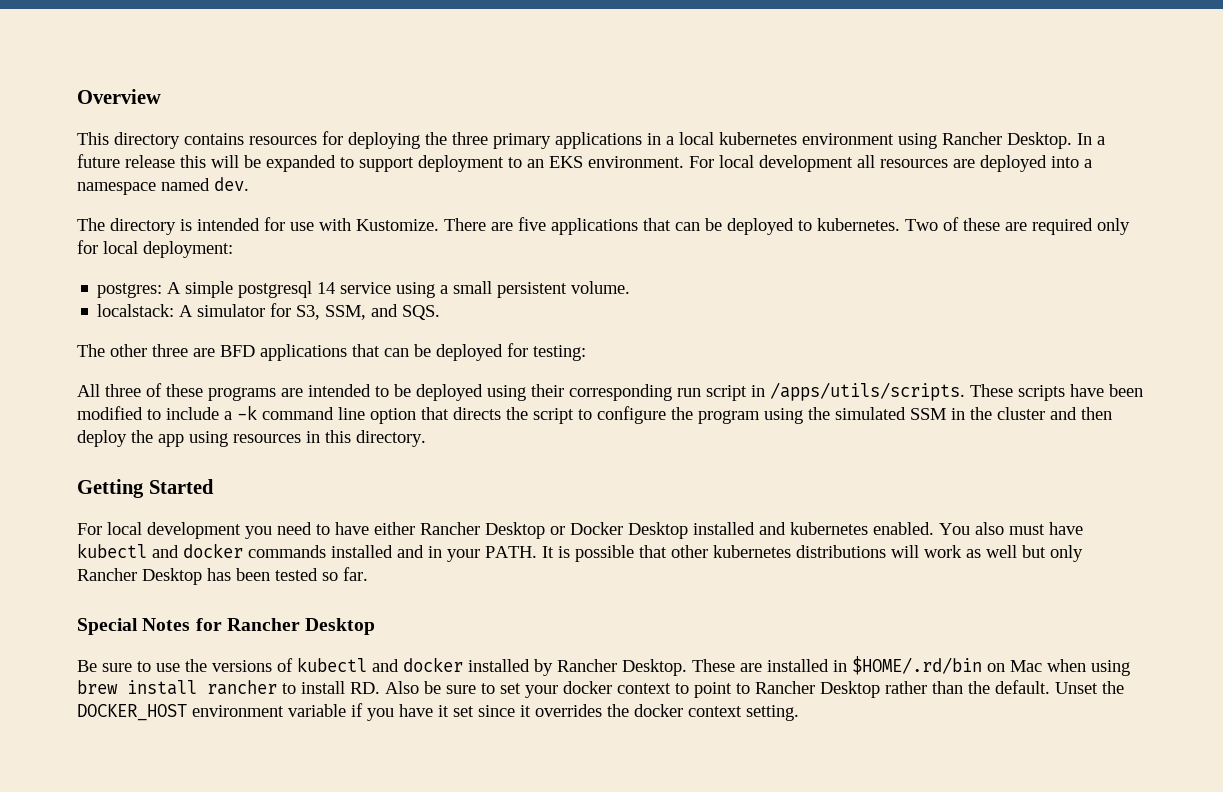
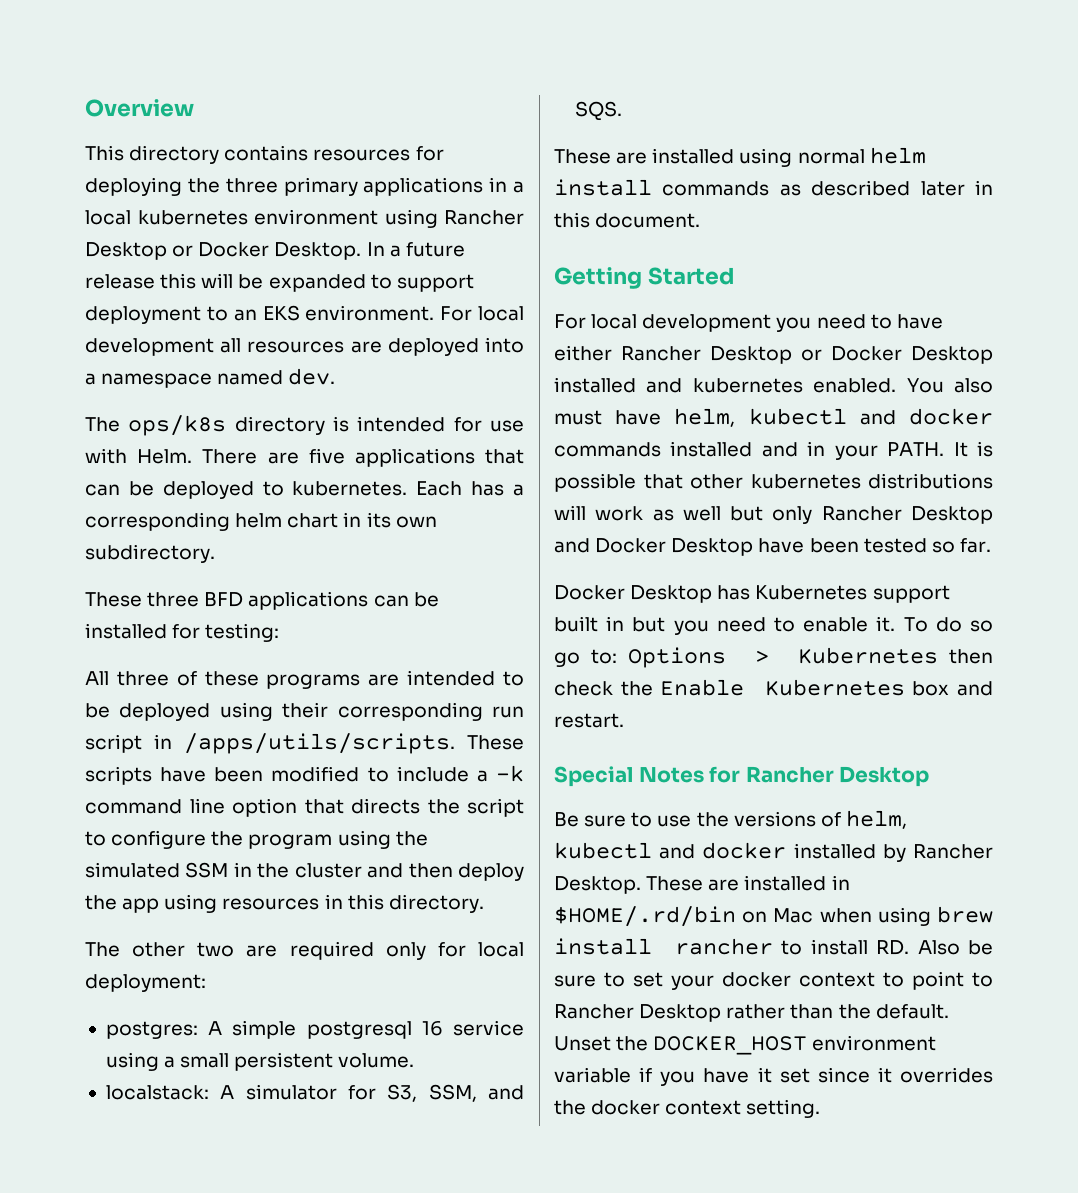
(1002, 138) none -> [85,242,270,260] Desktop or Docker
(105, 224) none -> [128,415,227,436] ops/k8s
[356,219,439,231] Kustomize. -> [137,449,193,464] Helm.
[905,217,1130,235] [77,240,233,258] [97,281,631,298] [97,303,441,320] [77,344,215,357] Two of these are required only for local deployment: // postgres: A simple postgresql 14 service using a small persistent volume. // localstack: A simulator for S3, SSM, and SQS. // The other three are -> [416,481,524,496] [85,512,437,531] [85,544,215,563] [85,592,200,607] Each has a corresponding helm chart in its own subdirectory. // These three
[352,344,503,361] that can be deployed -> [373,592,439,607] [85,623,167,639] can be installed
(426, 438) none -> [85,941,524,960] [85,974,206,992] [105,1020,524,1039] [105,1052,415,1071] [105,1084,524,1102] [574,101,622,121] [554,147,926,167] [554,179,993,196] [554,212,701,228] // The other two are required only for local deployment: // postgres: A simple postgresql 16 service using a small persistent volume. // localstack: A simulator for S3, SSM, and SQS. // These are installed using normal helm install commands as described later in this document.
(1083, 528) none -> [674,408,736,427] helm,
[207,568,231,581] has -> [554,538,805,556] and Docker Desktop have
(368, 574) none -> [554,585,950,603] [554,616,993,635] [554,647,993,668] [554,679,993,696] [554,713,624,728] // Docker Desktop has Kubernetes support built in but you need to enable it. To do so go to: Options > Kubernetes then check the Enable Kubernetes box and restart.
(293, 665) none -> [845,810,907,829] helm,

